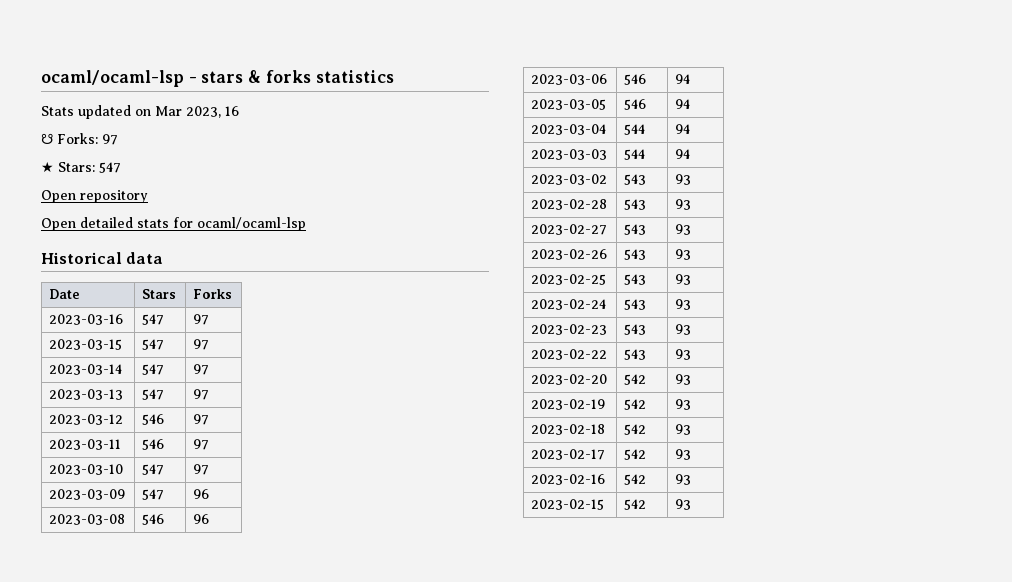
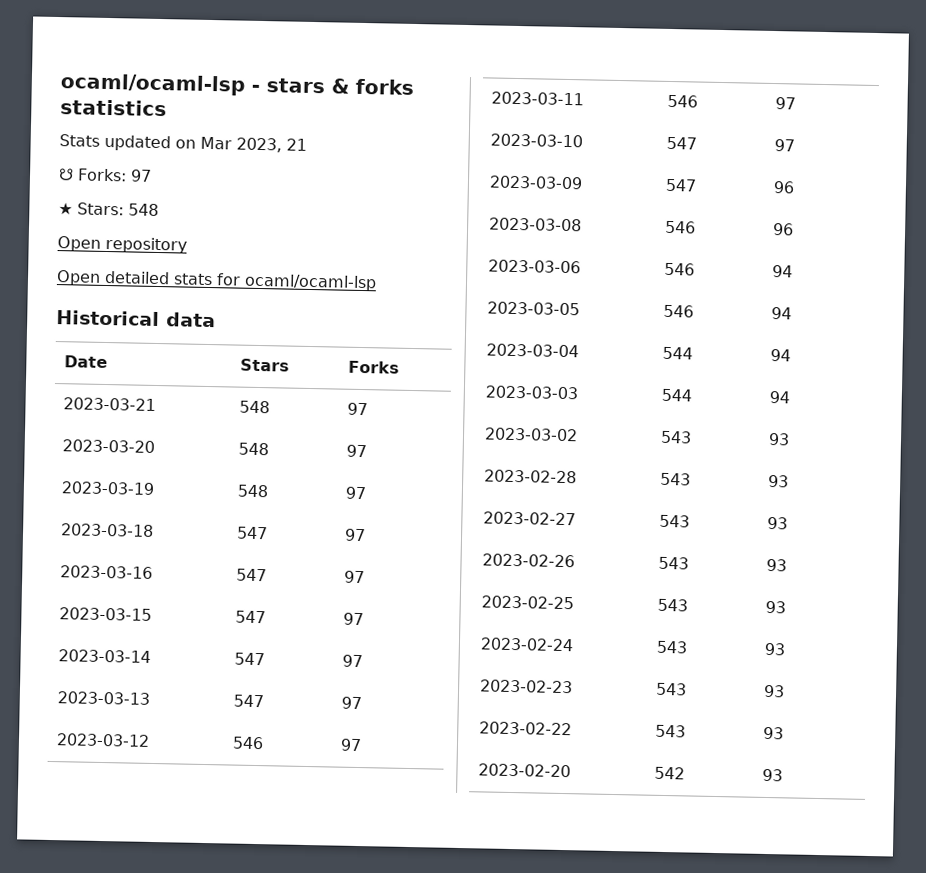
[225,106,239,116] 16 -> [286,138,307,151] 21
[99,162,121,173] 547 -> [128,203,159,217] 548
(233, 294) none -> [62,397,156,411] [238,400,270,414] [346,402,368,416] [61,439,155,453] [237,442,269,456] [345,444,367,458] [60,481,155,495] [236,484,269,498] [344,486,366,500] [59,523,154,537] [235,526,268,540] [343,528,366,542] // 2023-03-21 | 548 | 97 // 2023-03-20 | 548 | 97 // 2023-03-19 | 548 | 97 // 2023-03-18 | 547 | 97
[531,399,606,410] [624,399,647,410] [675,399,692,410] [531,424,606,435] [624,424,647,435] [675,424,692,435] [531,449,606,460] [624,449,647,460] [675,449,692,460] [531,474,606,485] [624,474,647,485] [675,474,692,485] [531,499,605,510] [624,499,647,510] [675,499,692,510] // 2023-02-19 | 542 | 93 // 2023-02-18 | 542 | 93 // 2023-02-17 | 542 | 93 // 2023-02-16 | 542 | 93 // 2023-02-15 | 542 | 93 -> (783, 775) none

